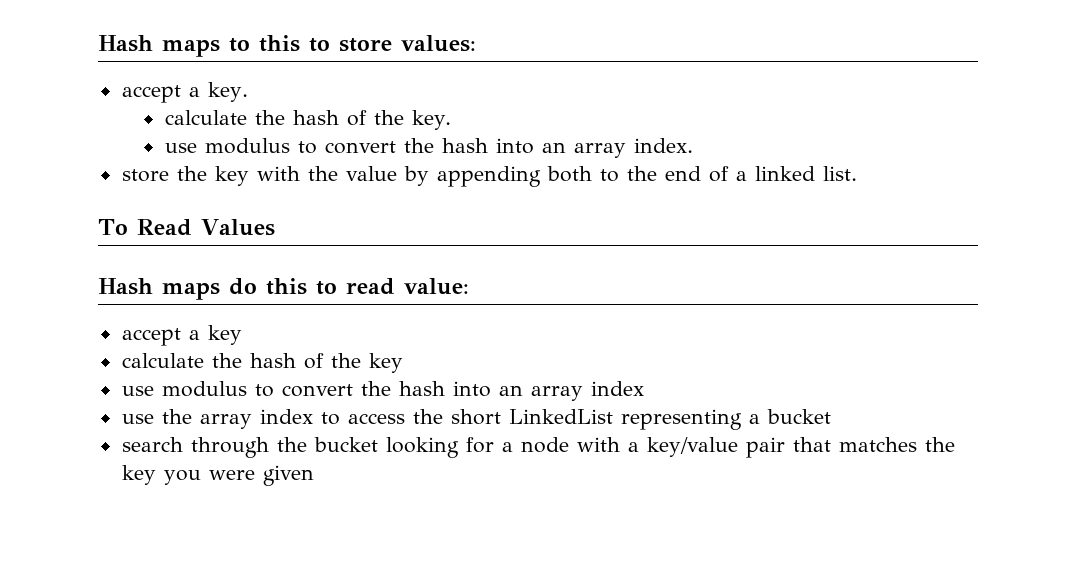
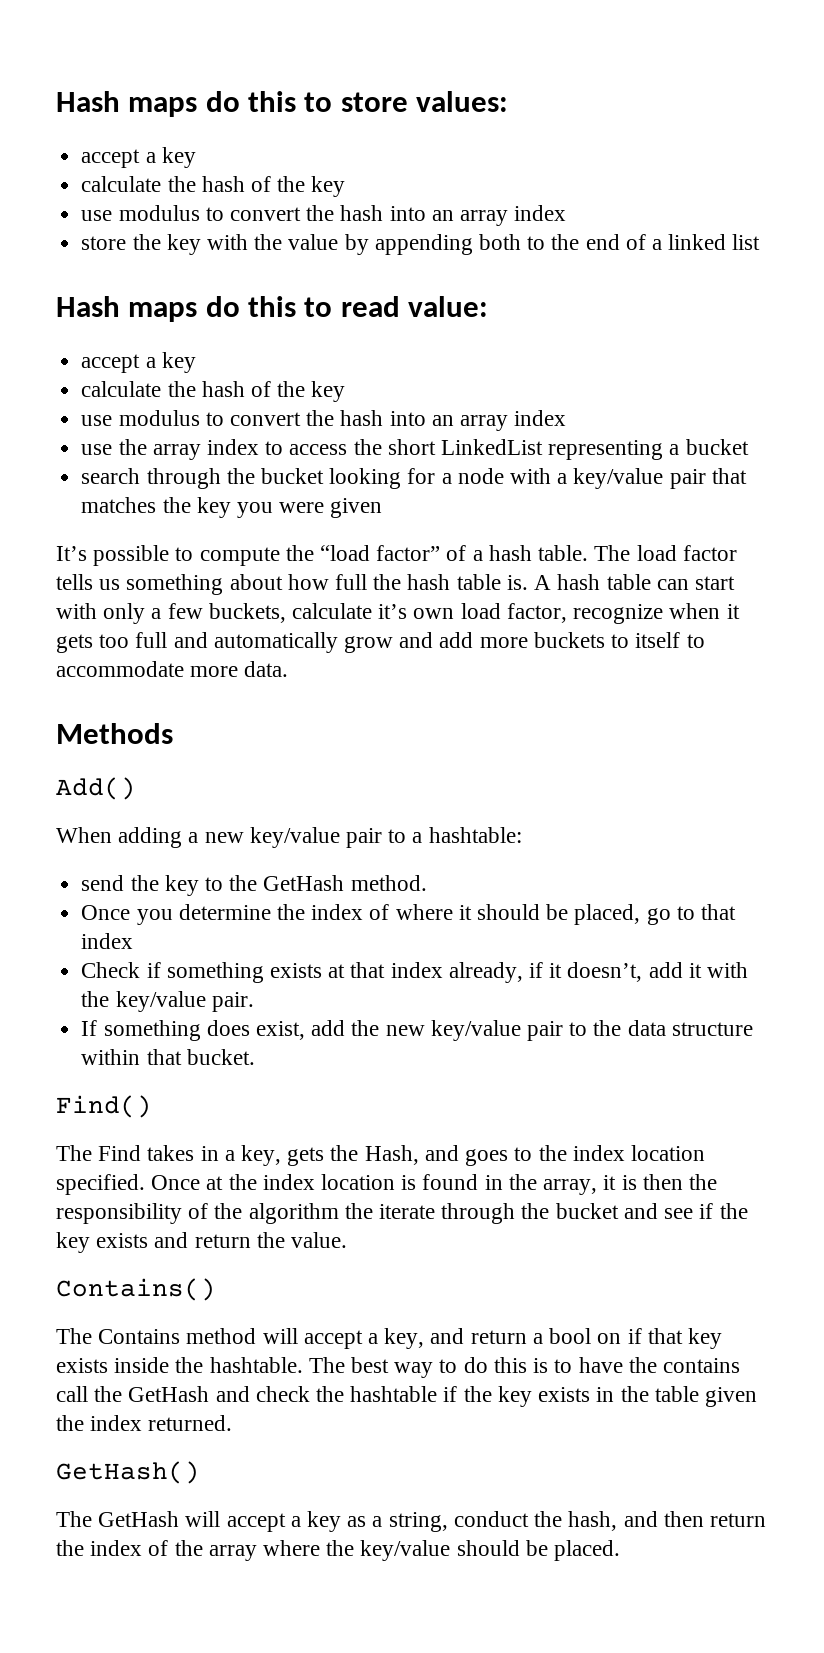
[98,35,250,57] Hash maps to -> [56,91,240,117] Hash maps do
[207,82,248,102] [164,110,452,130] [164,138,693,158] key. // calculate the hash of the key. // use modulus to convert the hash into an array index. -> [161,147,196,168] [81,176,346,197] [81,205,567,226] key // calculate the hash of the key // use modulus to convert the hash into an array index
[822,166,857,181] [98,219,275,236] list. // To Read Values -> [732,234,761,250] list
(314, 475) none -> [56,545,737,566] [56,574,735,595] [56,603,740,624] [56,632,705,653] [56,661,289,677] [56,723,173,744] [56,777,136,800] [56,827,522,848] [81,875,427,896] [81,904,737,925] [81,933,134,949] [81,962,749,983] [81,991,254,1012] [81,1020,753,1041] [81,1049,255,1065] [56,1095,152,1118] [56,1145,705,1166] [56,1174,717,1195] [56,1203,748,1224] [56,1232,348,1253] [56,1278,216,1301] [56,1328,722,1349] [56,1357,740,1378] [56,1386,757,1407] [56,1415,233,1431] [56,1461,200,1484] [56,1511,766,1532] [56,1540,621,1561] // It’s possible to compute the “load factor” of a hash table. The load factor tells us something about how full the hash table is. A hash table can start with only a few buckets, calculate it’s own load factor, recognize when it gets too full and automatically grow and add more buckets to itself to accommodate more data. // Methods // Add() // When adding a new key/value pair to a hashtable: // send the key to the GetHash method. // Once you determine the index of where it should be placed, go to that index // Check if something exists at that index already, if it doesn’t, add it with the key/value pair. // If something does exist, add the new key/value pair to the data structure within that bucket. // Find() // The Find takes in a key, gets the Hash, and goes to the index location specified. Once at the index location is found in the array, it is then the responsibility of the algorithm the iterate through the bucket and see if the key exists and return the value. // Contains() // The Contains method will accept a key, and return a bool on if that key exists inside the hashtable. The best way to do this is to have the contains call the GetHash and check the hashtable if the key exists in the table given the index returned. // GetHash() // The GetHash will accept a key as a string, conduct the hash, and then return the index of the array where the key/value should be placed.

